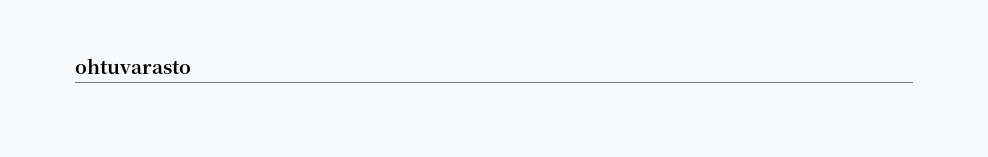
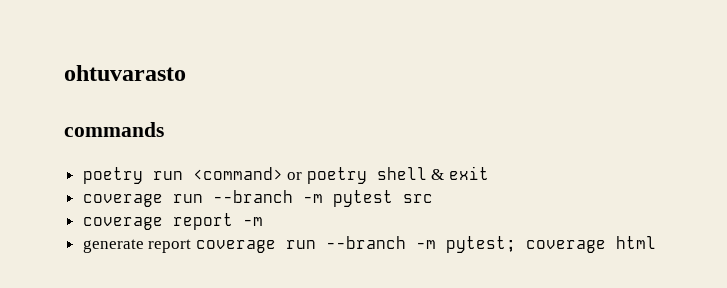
(191, 66) none -> [64,122,164,137] [82,166,490,184] [82,190,433,207] [82,213,263,230] [82,236,656,253] // commands // poetry run <command> or poetry shell & exit // coverage run --branch -m pytest src // coverage report -m // generate report coverage run --branch -m pytest; coverage html

